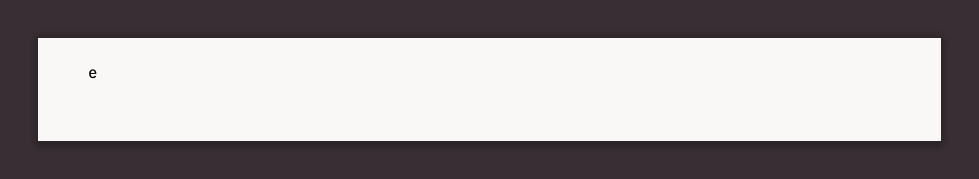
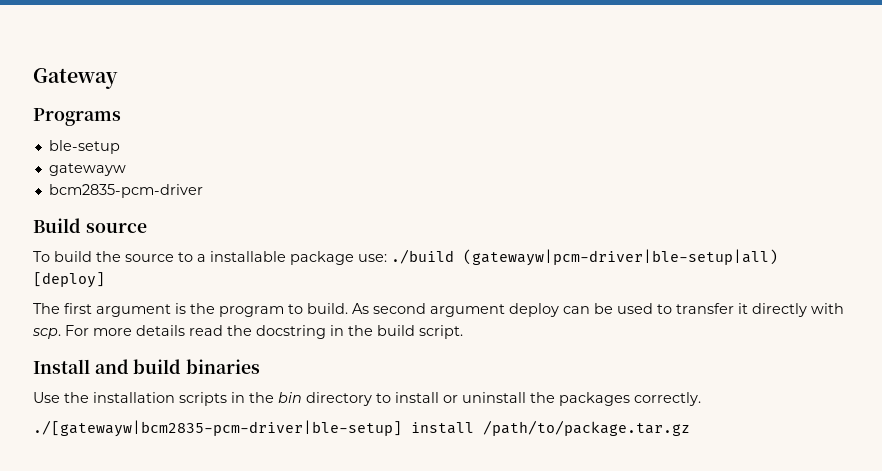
[88,69,98,79] e -> [33,68,118,89] [33,108,121,126] [48,140,120,154] [48,163,126,176] [48,184,203,198] [33,218,147,233] [33,249,778,266] [33,272,105,288] [33,303,844,317] [32,325,463,339] [33,359,261,374] [33,392,701,406] [33,420,690,437] Gateway // Programs // ble-setup // gatewayw // bcm2835-pcm-driver // Build source // To build the source to a installable package use: ./build (gatewayw|pcm-driver|ble-setup|all) [deploy] // The first argument is the program to build. As second argument deploy can be used to transfer it directly with scp. For more details read the docstring in the build script. // Install and build binaries // Use the installation scripts in the bin directory to install or uninstall the packages correctly. // ./[gatewayw|bcm2835-pcm-driver|ble-setup] install /path/to/package.tar.gz

